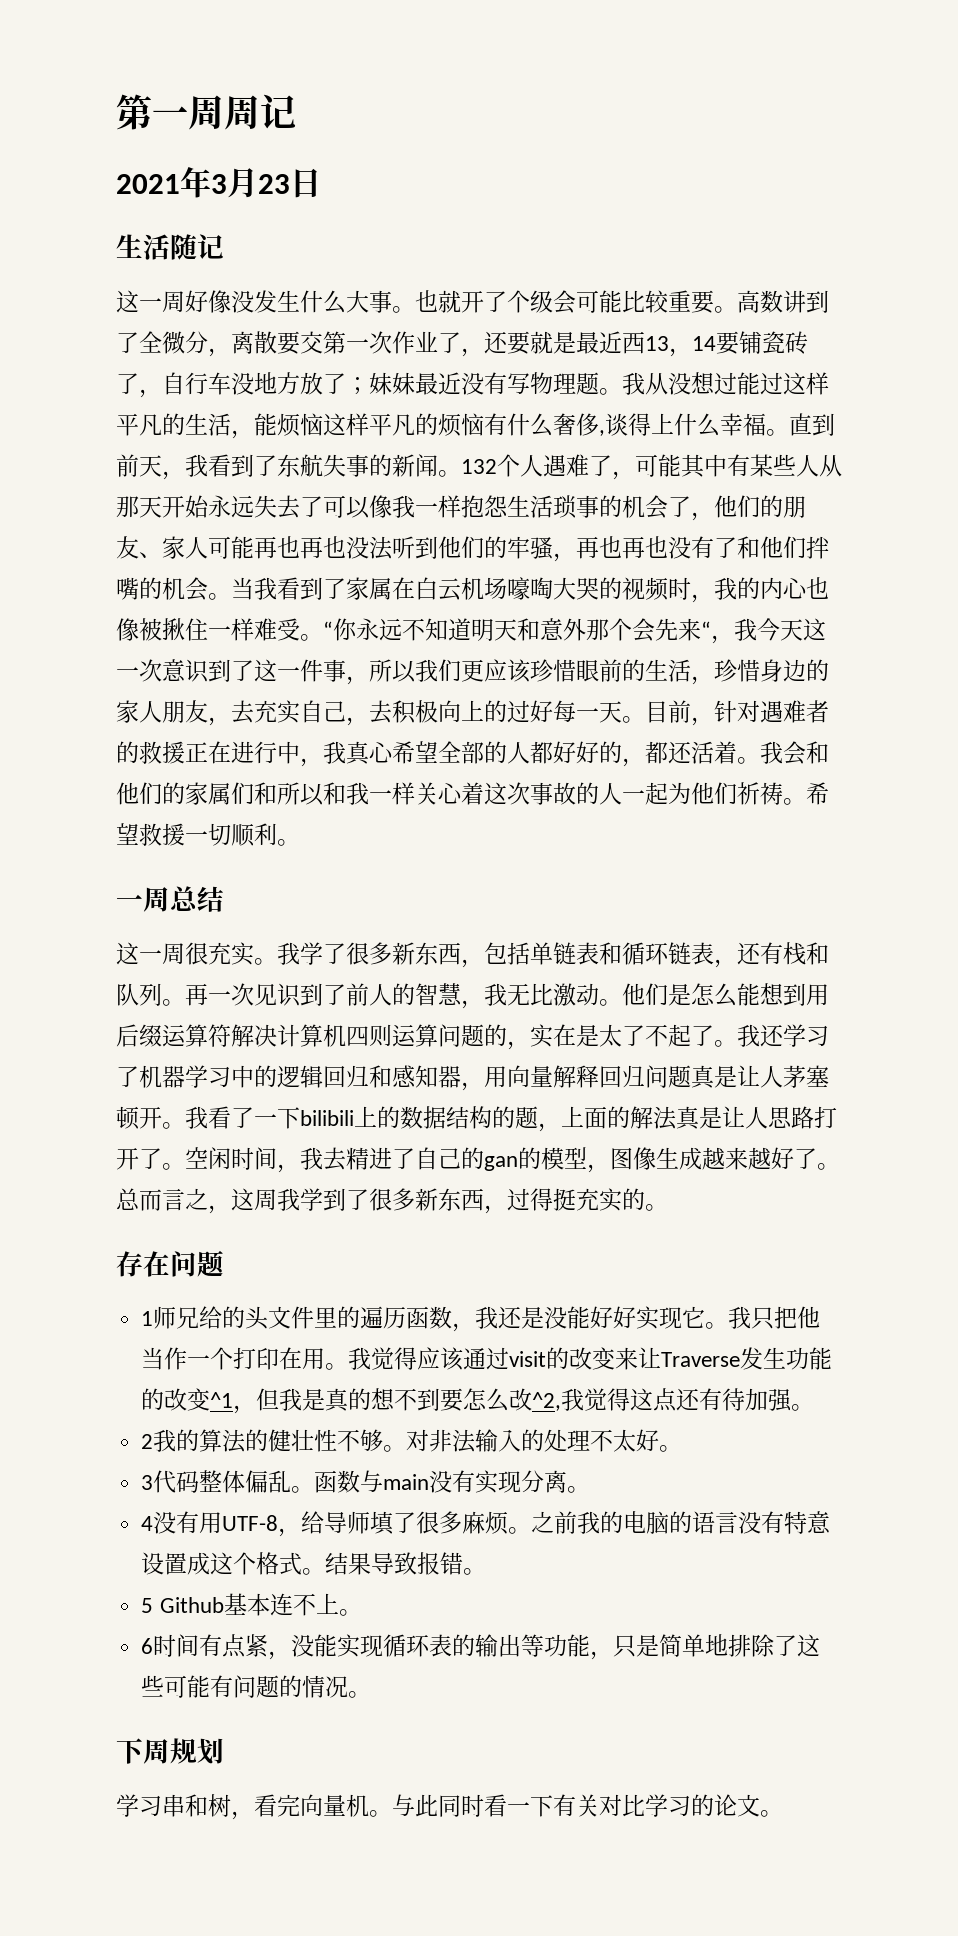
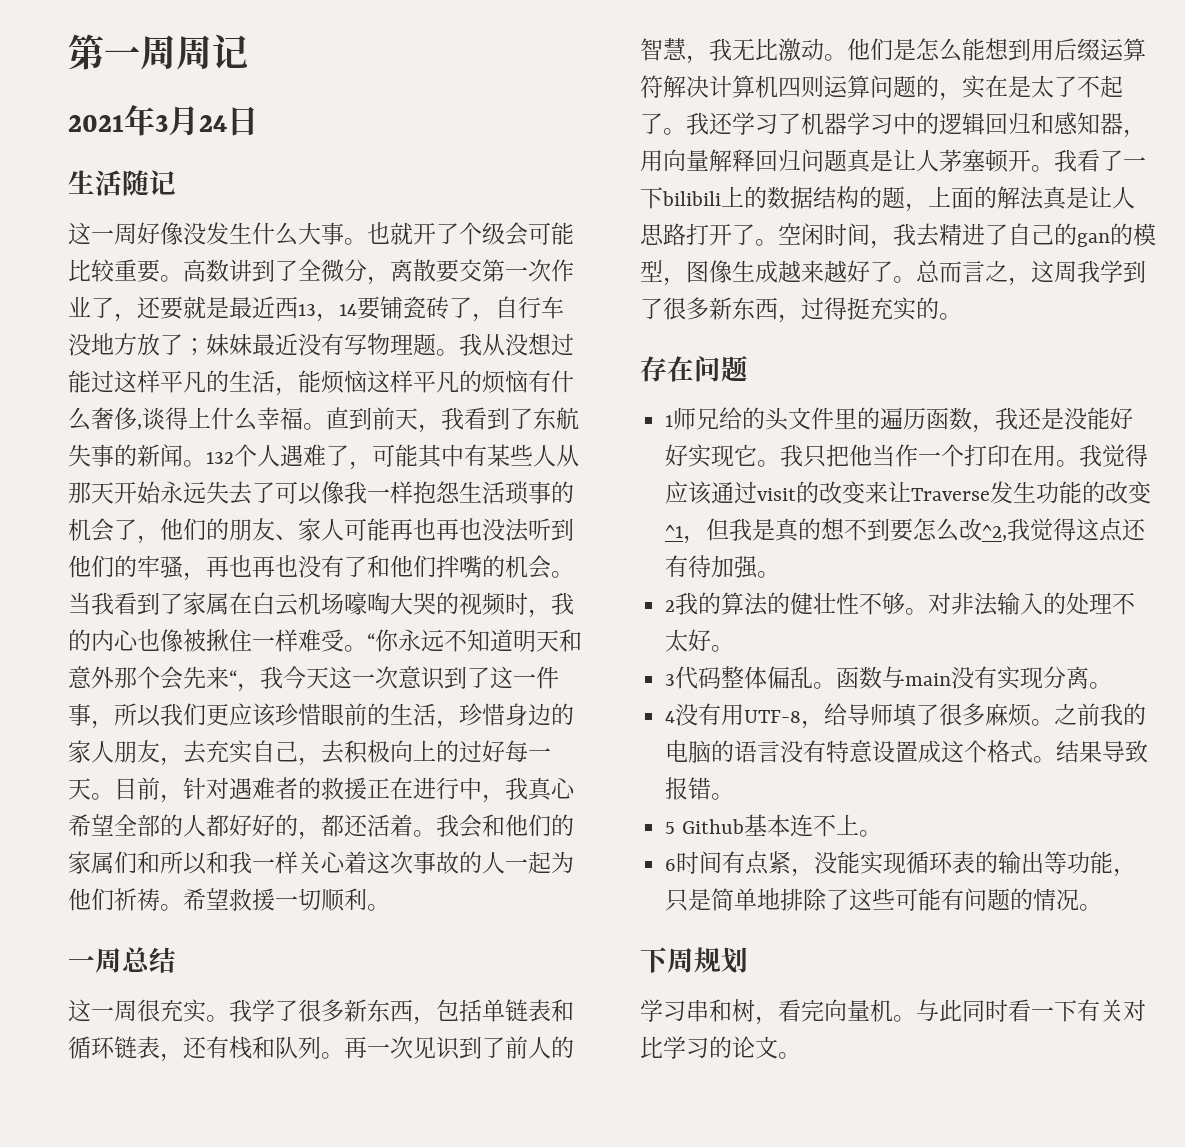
[258,174,290,194] 23 -> [199,115,227,132] 24

